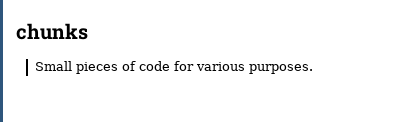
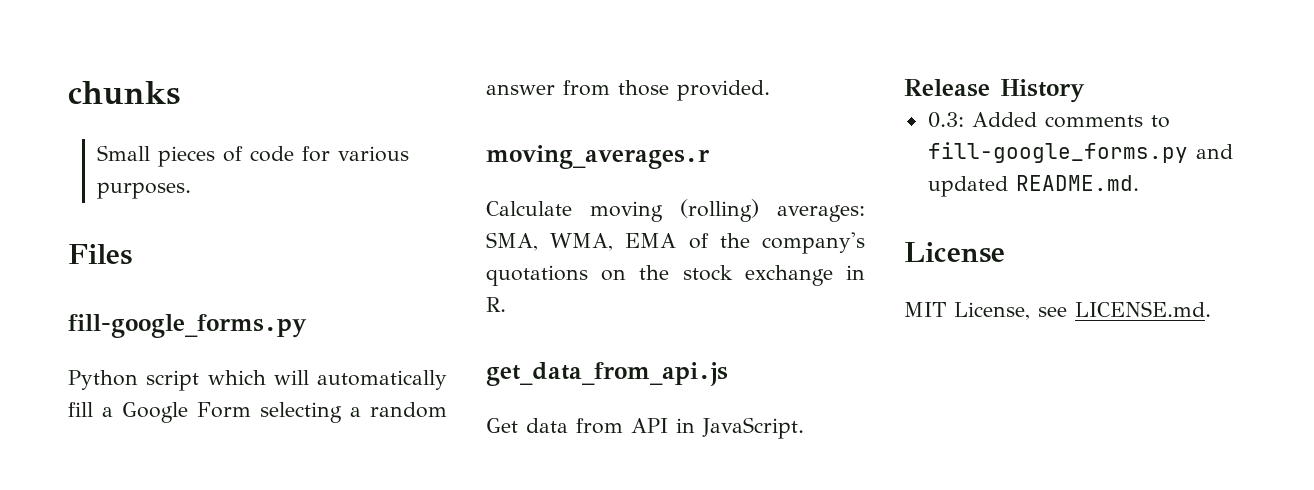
(313, 69) none -> [68,244,132,265] [68,314,307,338] [68,370,447,391] [68,402,447,423] [486,80,770,101] [486,145,710,169] [486,199,865,222] [486,232,865,254] [486,265,865,286] [486,297,506,312] [486,362,728,386] [486,417,804,439] [904,79,1085,103] [927,112,1170,128] [927,142,1233,163] [927,175,1139,197] [904,242,1005,263] [904,301,1211,320] // Files // fill-google_forms․py // Python script which will automatically fill a Google Form selecting a random answer from those provided. // moving_averages․r // Calculate moving (rolling) averages: SMA, WMA, EMA of the company's quotations on the stock exchange in R. // get_data_from_api․js // Get data from API in JavaScript. // Release History // 0.3: Added comments to fill-google_forms.py and updated README.md. // License // MIT License, see LICENSE.md.

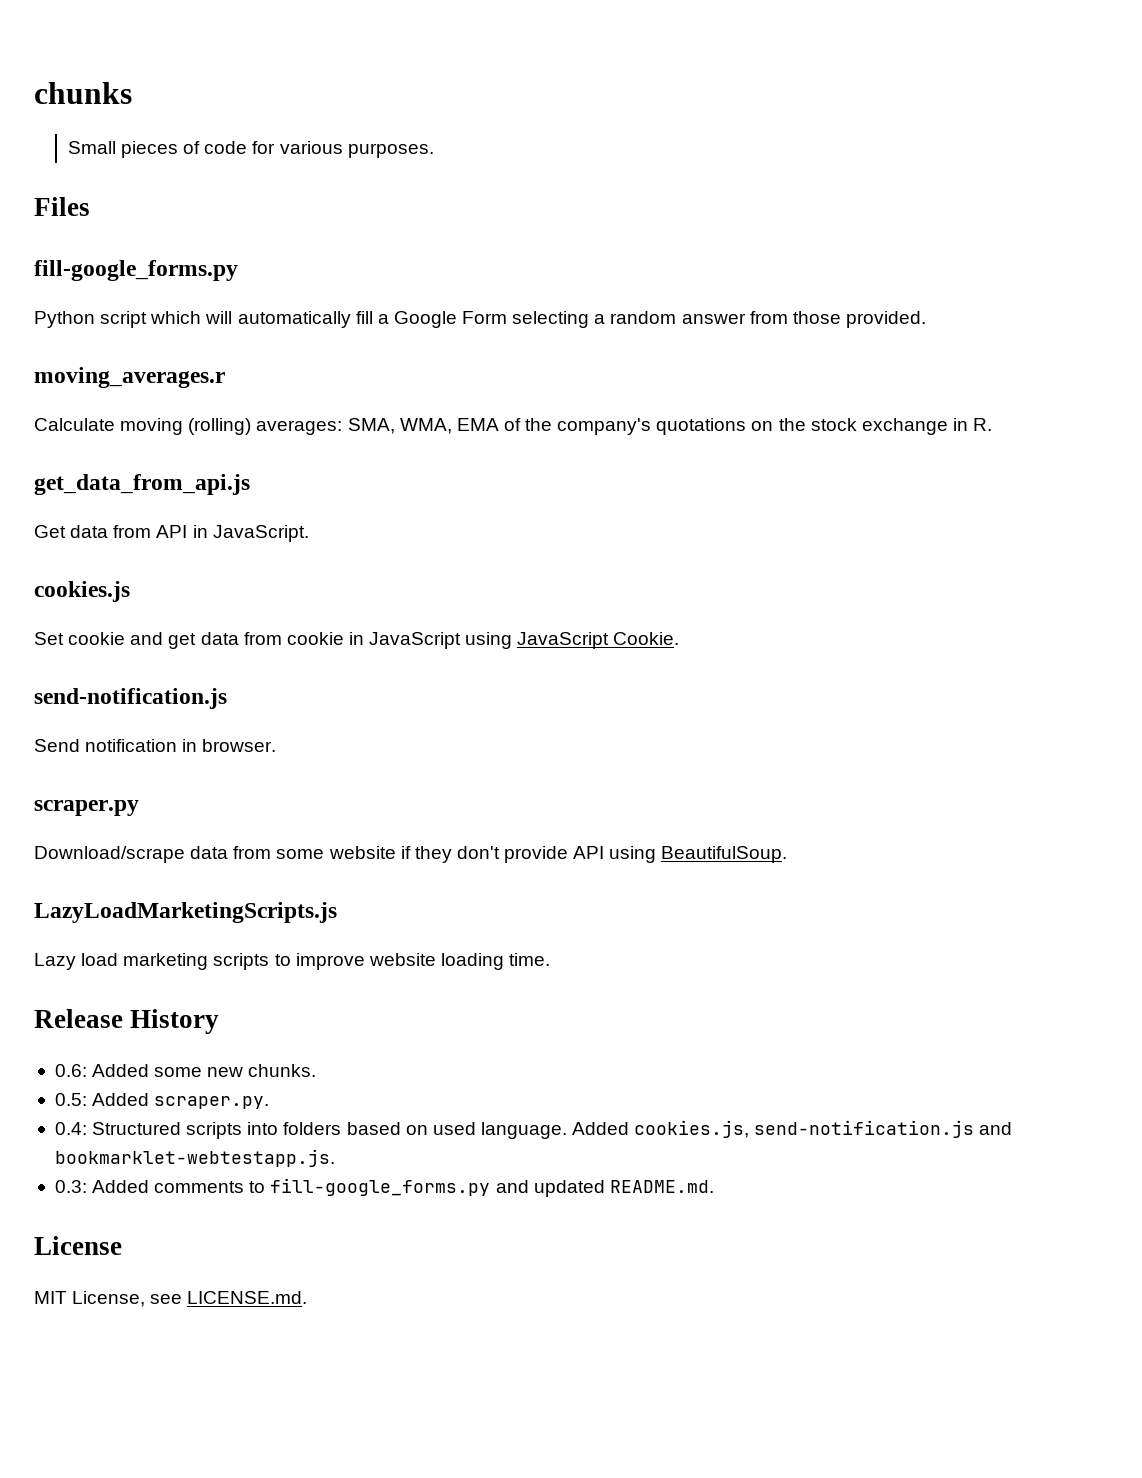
[904,79,1085,103] Release History -> [34,581,130,602] [34,632,680,649] [34,688,227,709] [34,739,277,752] [34,800,139,816] [34,846,788,863] [34,902,337,923] [34,953,551,970] [34,1009,220,1034] [54,1064,317,1077] [54,1093,270,1109] [54,1120,1013,1139] [54,1149,335,1167] cookies․js // Set cookie and get data from cookie in JavaScript using JavaScript Cookie. // send-notification․js // Send notification in browser. // scraper․py // Download/scrape data from some website if they don't provide API using BeautifulSoup. // LazyLoadMarketingScripts.js // Lazy load marketing scripts to improve website loading time. // Release History // 0.6: Added some new chunks. // 0.5: Added scraper․py. // 0.4: Structured scripts into folders based on used language. Added cookies.js, send-notification.js and bookmarklet-webtestapp.js.

